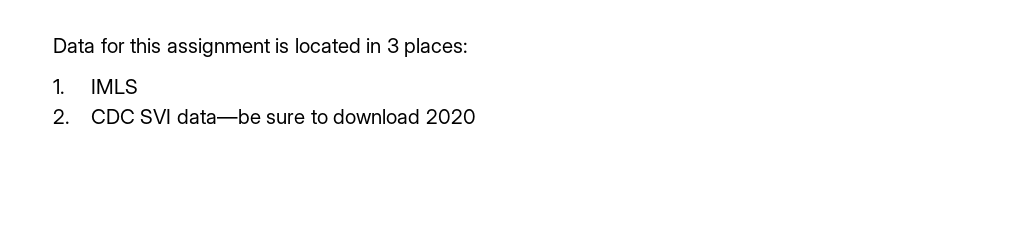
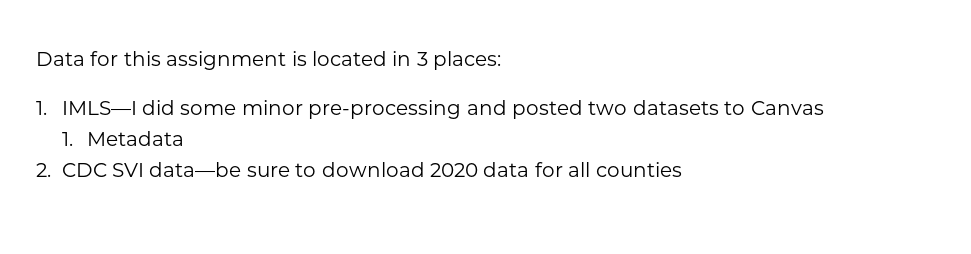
[90,79,138,94] IMLS -> [61,100,824,119] [61,131,185,146] IMLS—I did some minor pre-processing and posted two datasets to Canvas // 1. Metadata
(476, 116) none -> [483,162,682,177] data for all counties

